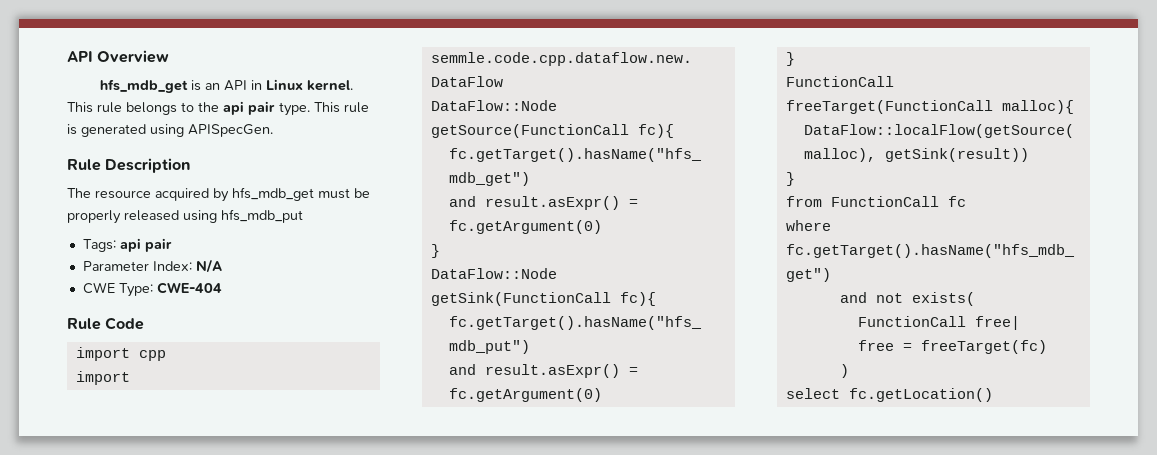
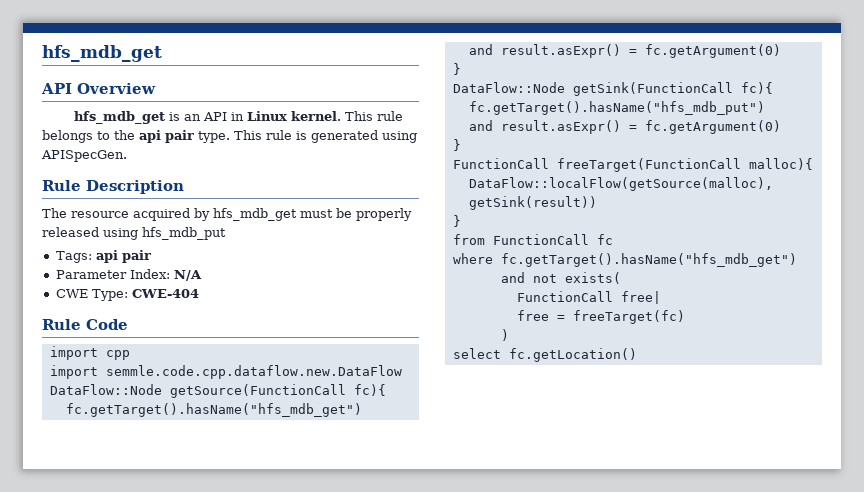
(67, 56) none -> [42,45,162,62] hfs_mdb_get //

